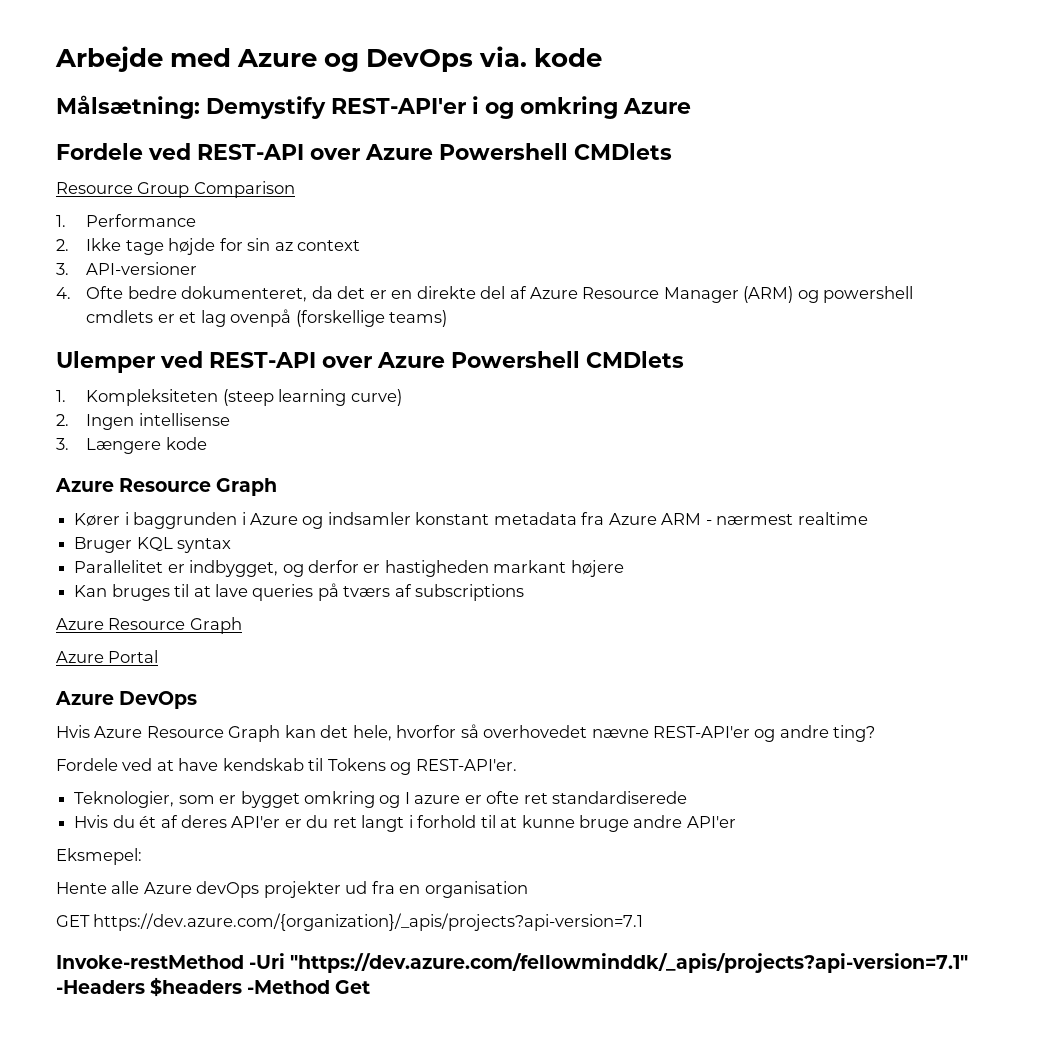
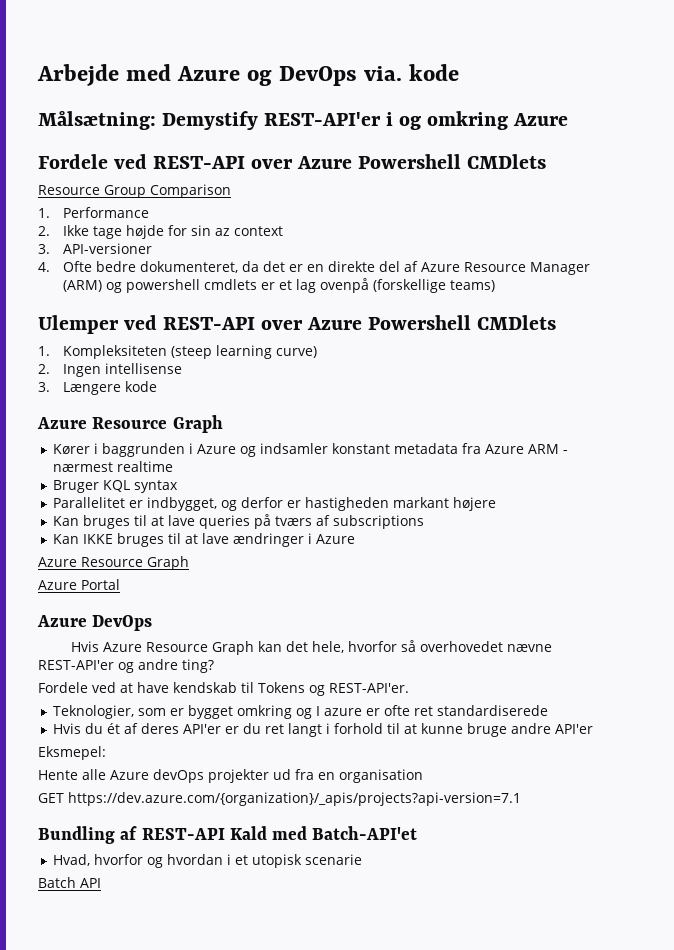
(525, 592) none -> [52,533,355,547] // Kan IKKE bruges til at lave ændringer i Azure
[56,953,969,973] [56,977,371,997] Invoke-restMethod -Uri "https://dev.azure.com/fellowminddk/_apis/projects?api-version=7.1" -Headers $headers -Method Get -> [38,826,418,844] [52,854,362,868] [38,877,101,888] Bundling af REST-API Kald med Batch-API'et // Hvad, hvorfor og hvordan i et utopisk scenarie // Batch API

